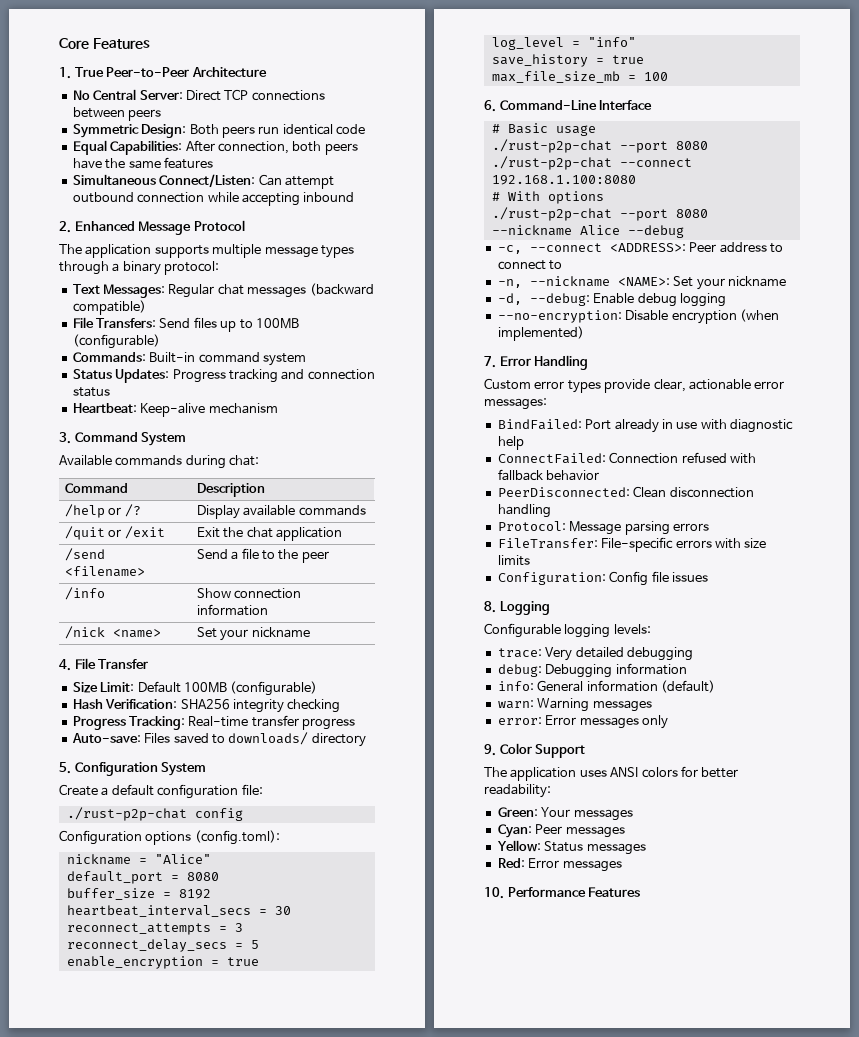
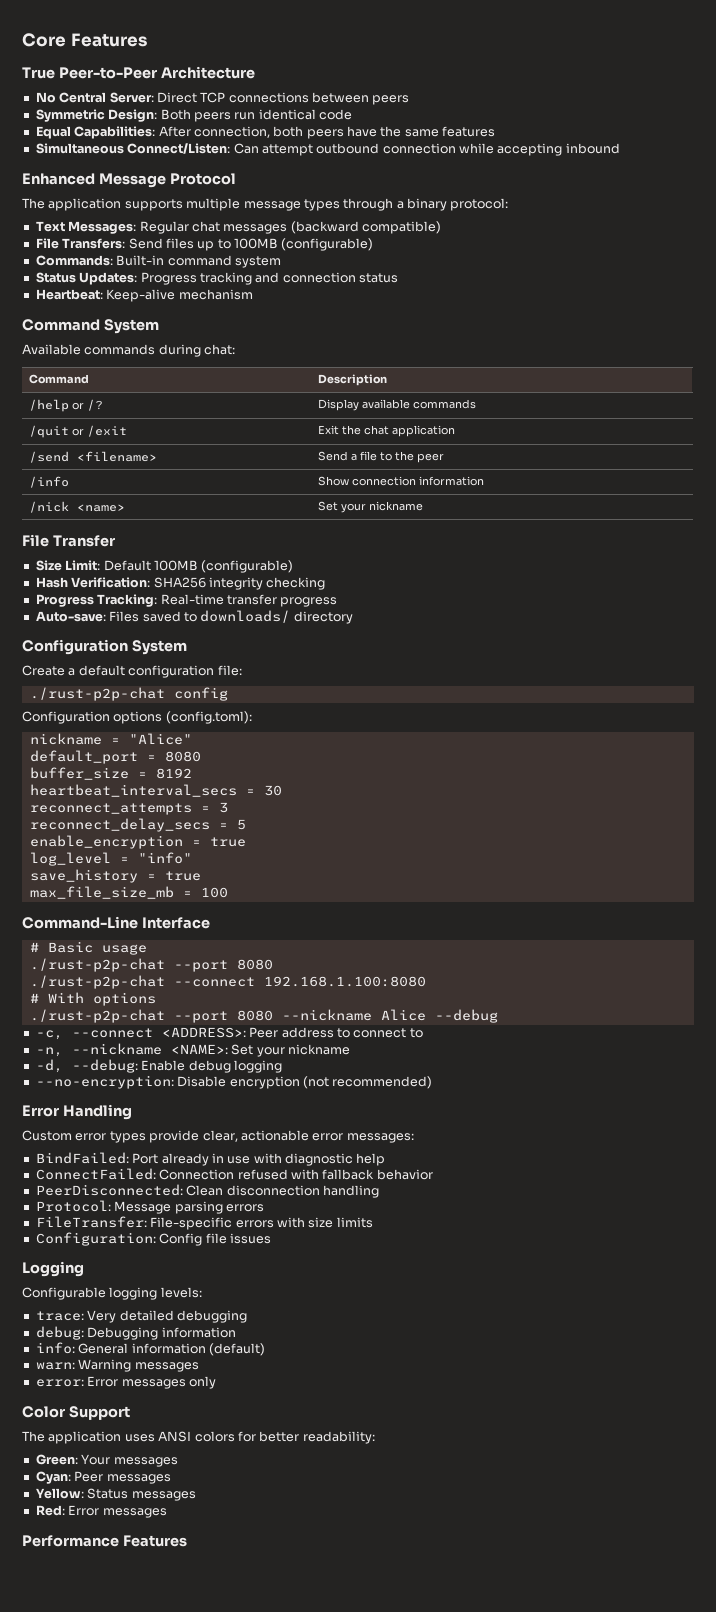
[59,67,71,79] 1. -> (147, 40) none
[59,221,71,233] 2. -> (620, 148) none
[59,432,71,444] 3. -> (253, 294) none
[59,659,71,671] 4. -> (423, 506) none
[59,762,71,774] 5. -> (353, 617) none
[484,100,496,112] 6. -> (228, 892) none
[739,309,779,322] [497,326,584,341] [484,356,496,368] (when implemented) // 7. -> [302,1076,433,1089] (not recommended) //
[484,601,496,613] 8. -> (271, 1238) none
[484,744,496,756] 9. -> (216, 1382) none
[484,887,504,899] 10. -> (167, 1513) none

